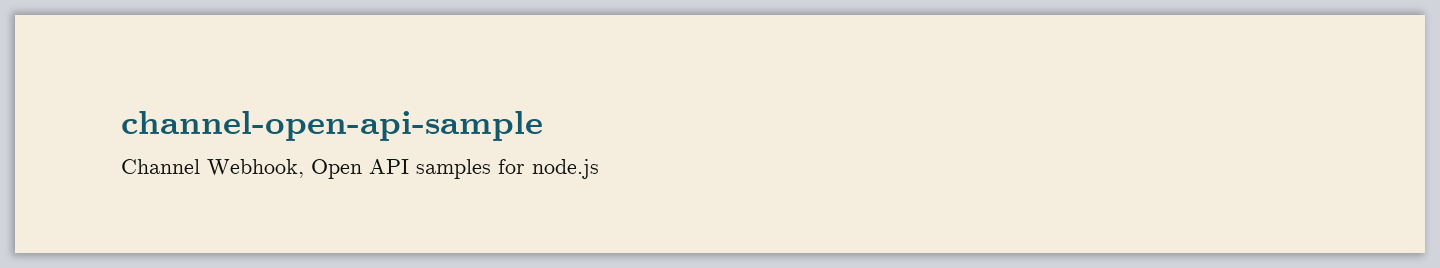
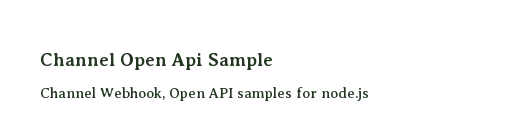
[121,111,543,141] channel-open-api-sample -> [40,53,273,70] Channel Open Api Sample

